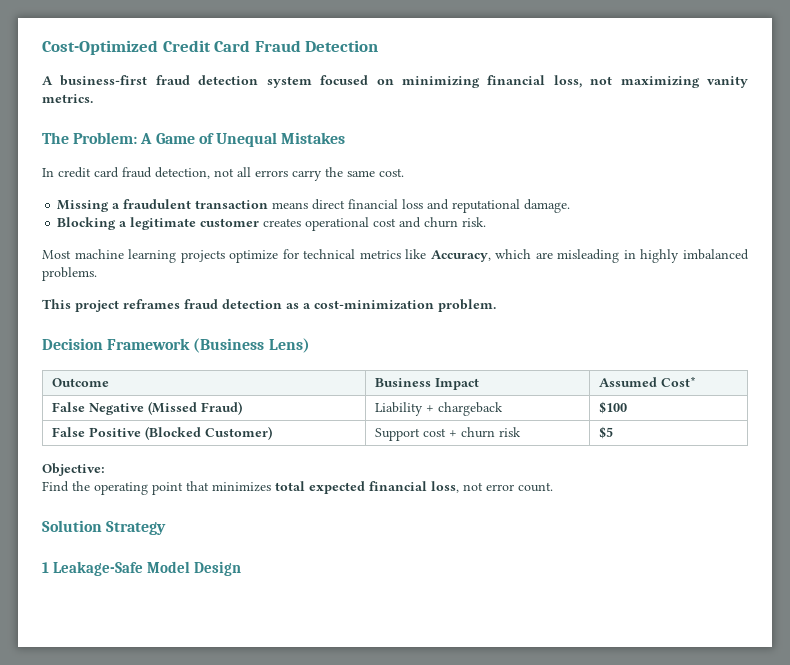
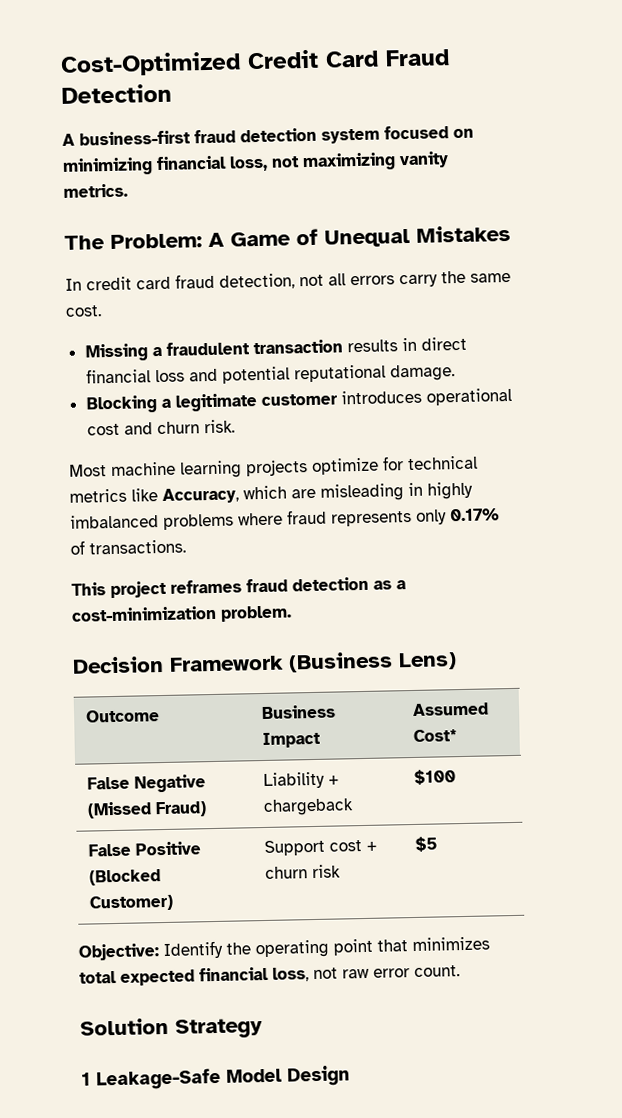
[272,202,309,209] means -> [346,337,417,353] results in
(450, 204) none -> [221,366,290,384] potential
[263,218,302,227] creates -> [340,389,422,405] introduces
[42,267,97,281] problems. -> [163,508,500,530] [70,539,186,555] problems where fraud represents only 0.17% of transactions.
[42,481,69,492] // Find -> [163,940,223,960] Identify
(483, 486) none -> [342,968,370,979] raw

